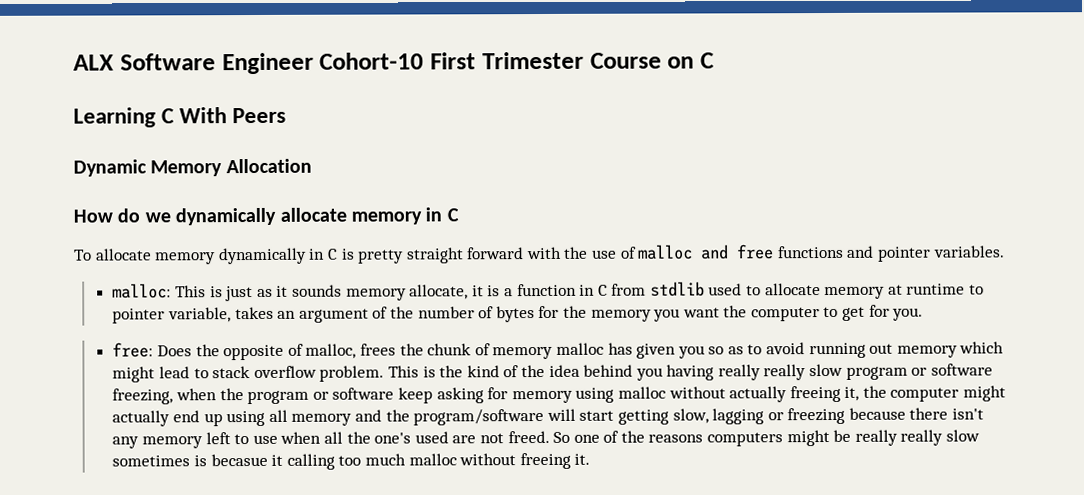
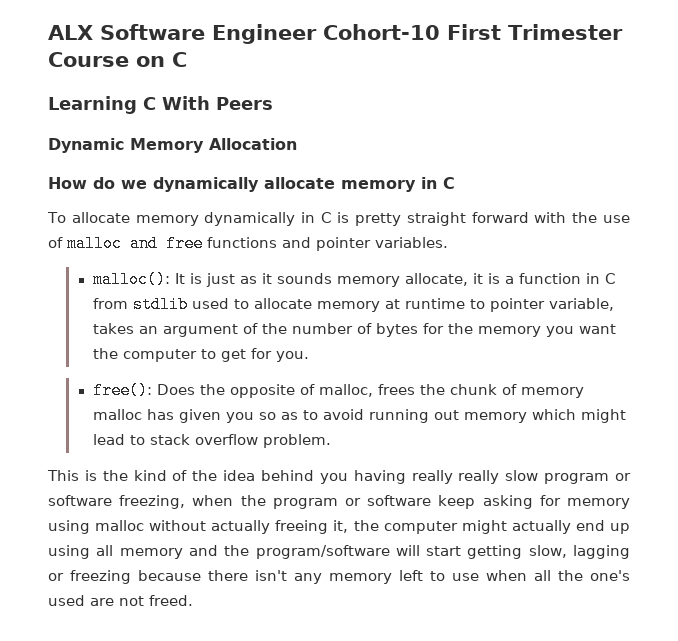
[112,283,207,299] malloc: This -> [92,271,185,288] malloc(): It
[112,342,154,358] free: -> [92,382,152,399] free():
(385, 373) none -> (331, 441) //
[553,429,981,447] [112,452,591,470] So one of the reasons computers might be really really slow sometimes is becasue it calling too much malloc without freeing it. -> (193, 600) none

